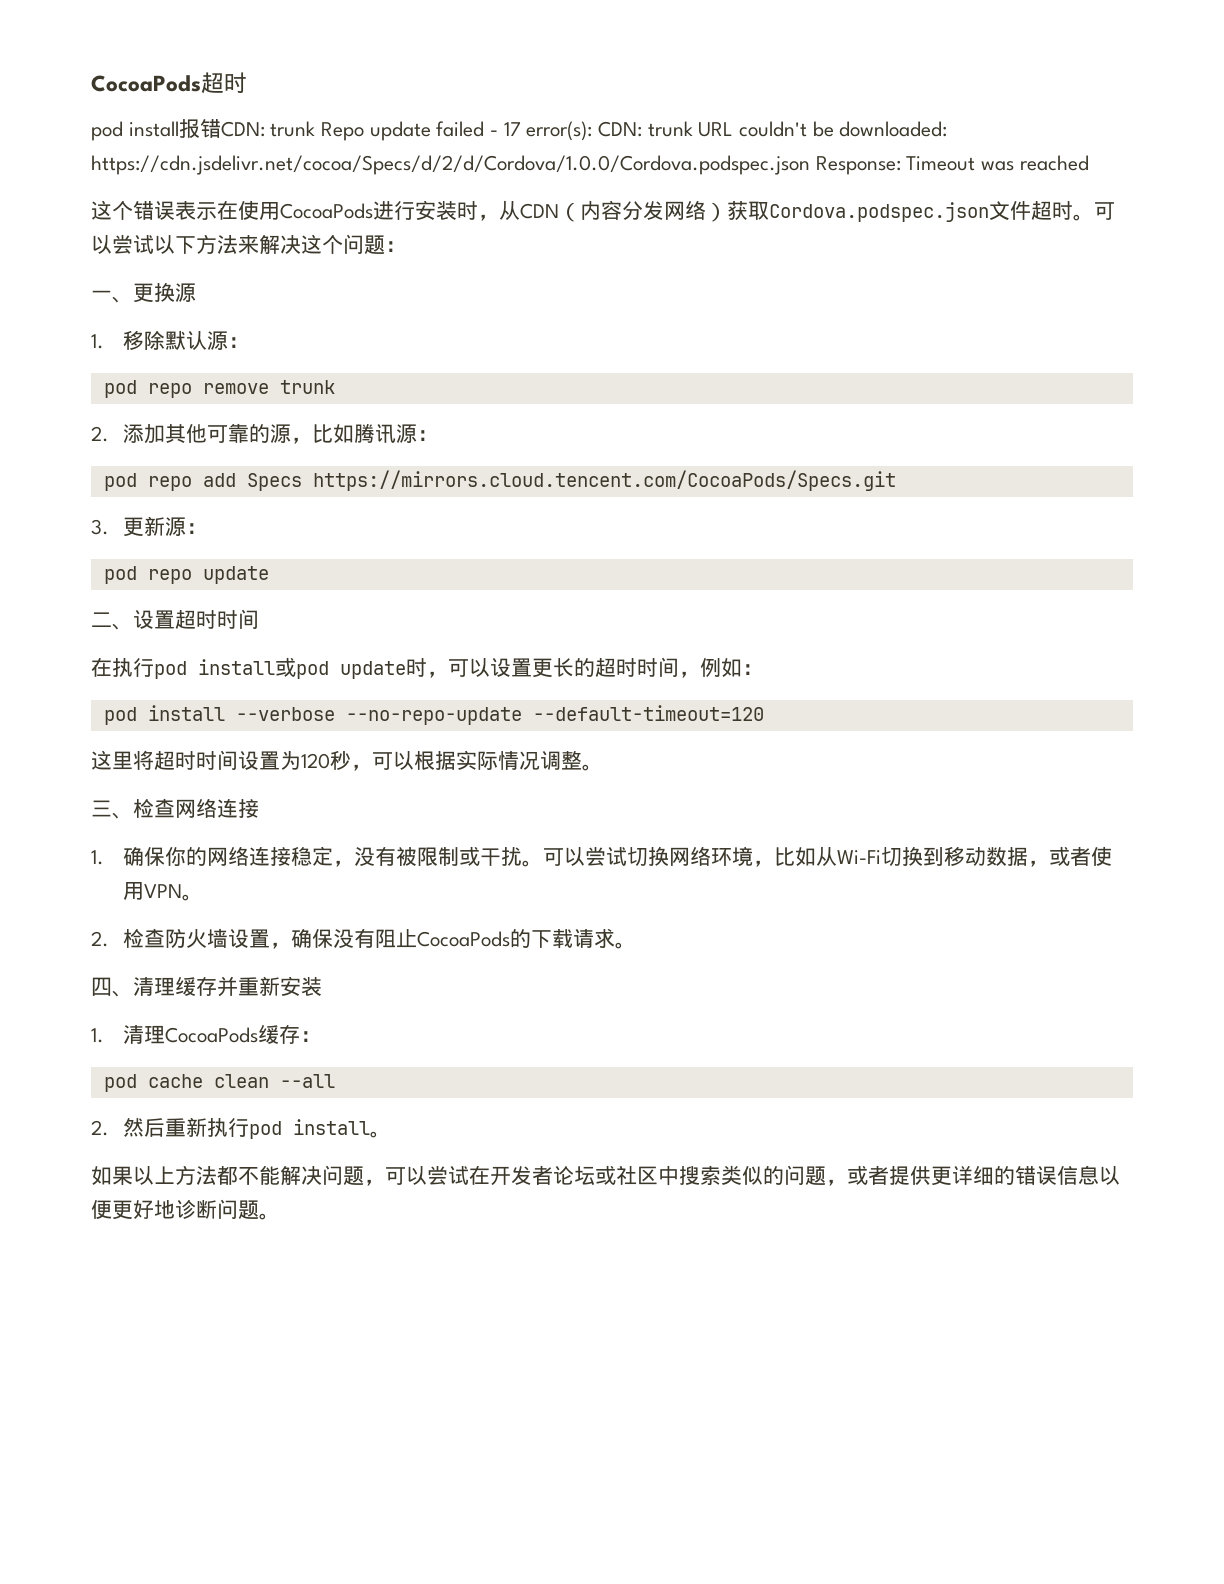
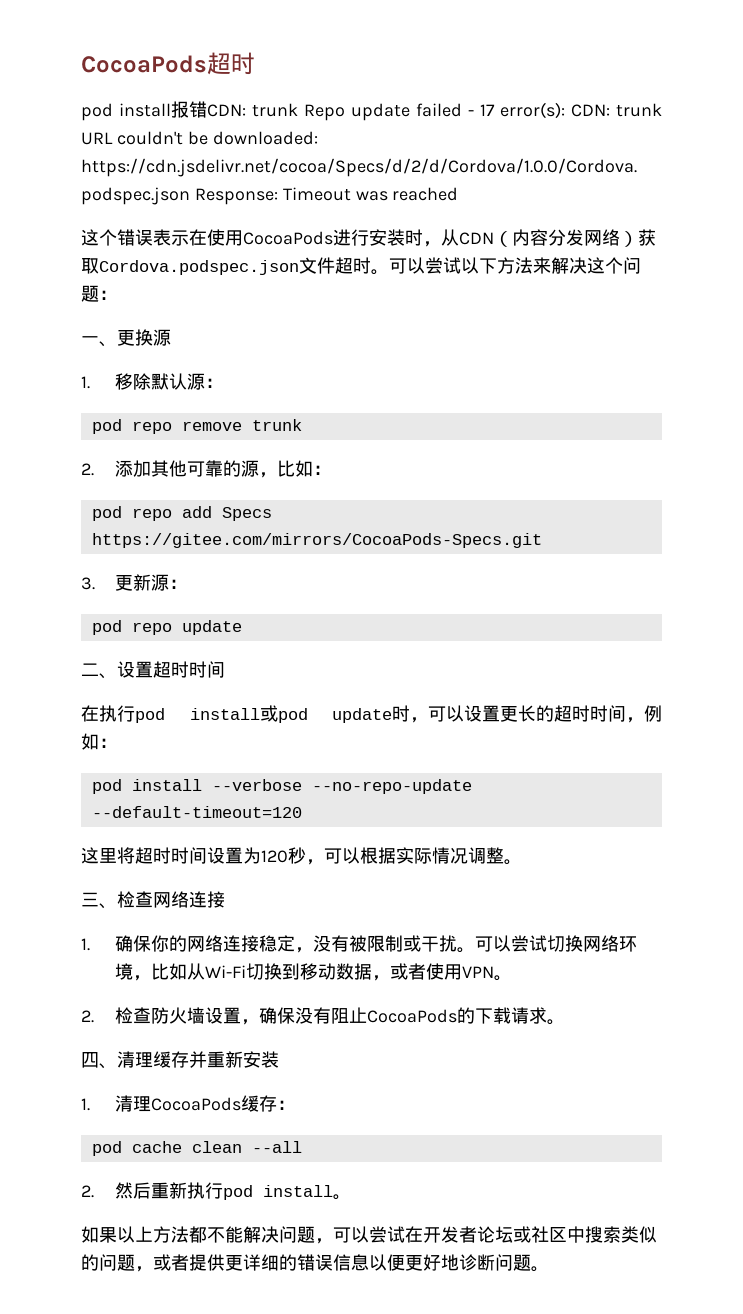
[354,423,418,443] 腾讯源 -> (313, 468) none
[312,470,896,491] https://mirrors.cloud.tencent.com/CocoaPods/Specs.git -> [91,533,542,548] https://gitee.com/mirrors/CocoaPods-Specs.git

